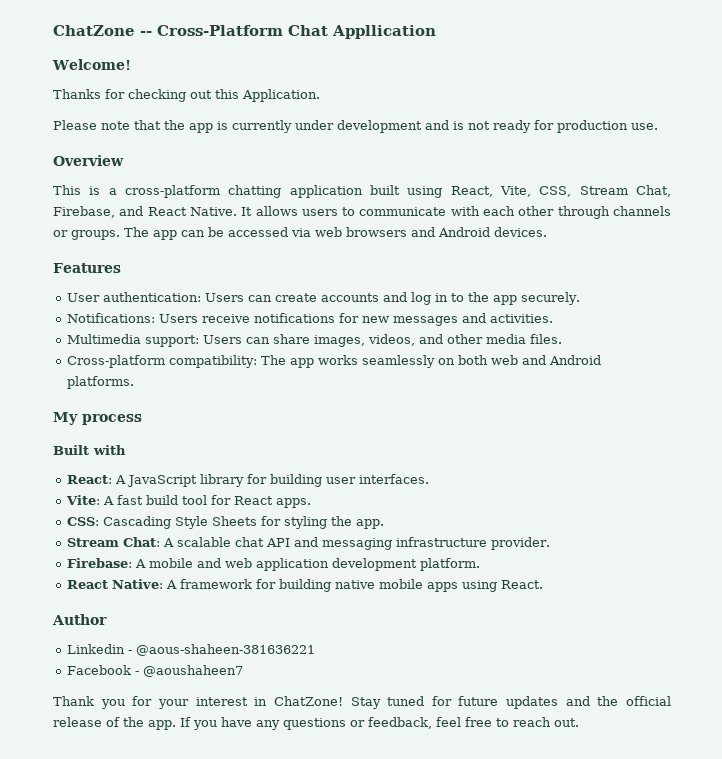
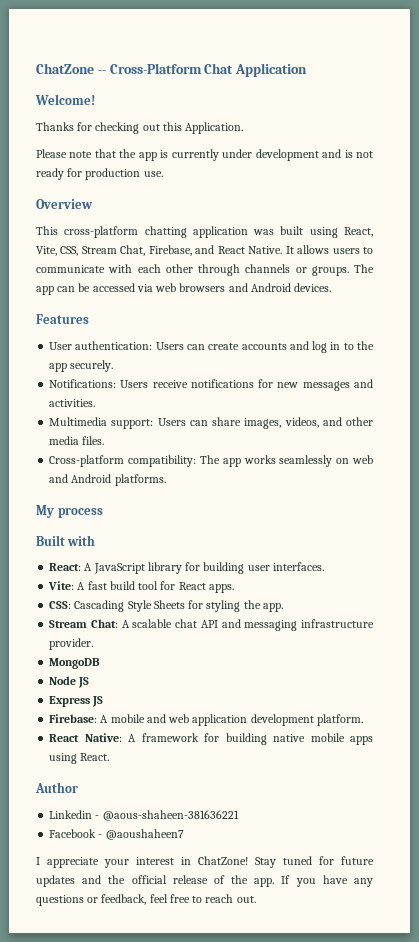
[332,25,436,39] Appllication -> [235,63,308,77] Application
[89,186,117,195] is a -> (58, 230) none
(363, 191) none -> [253,229,275,235] was
[457,355,488,365] both -> (350, 461) none
(550, 543) none -> [49,658,101,669] [49,676,90,688] [49,696,104,707] // MongoDB // Node JS // Express JS
[53,696,153,709] Thank you for -> [36,857,99,868] I appreciate

